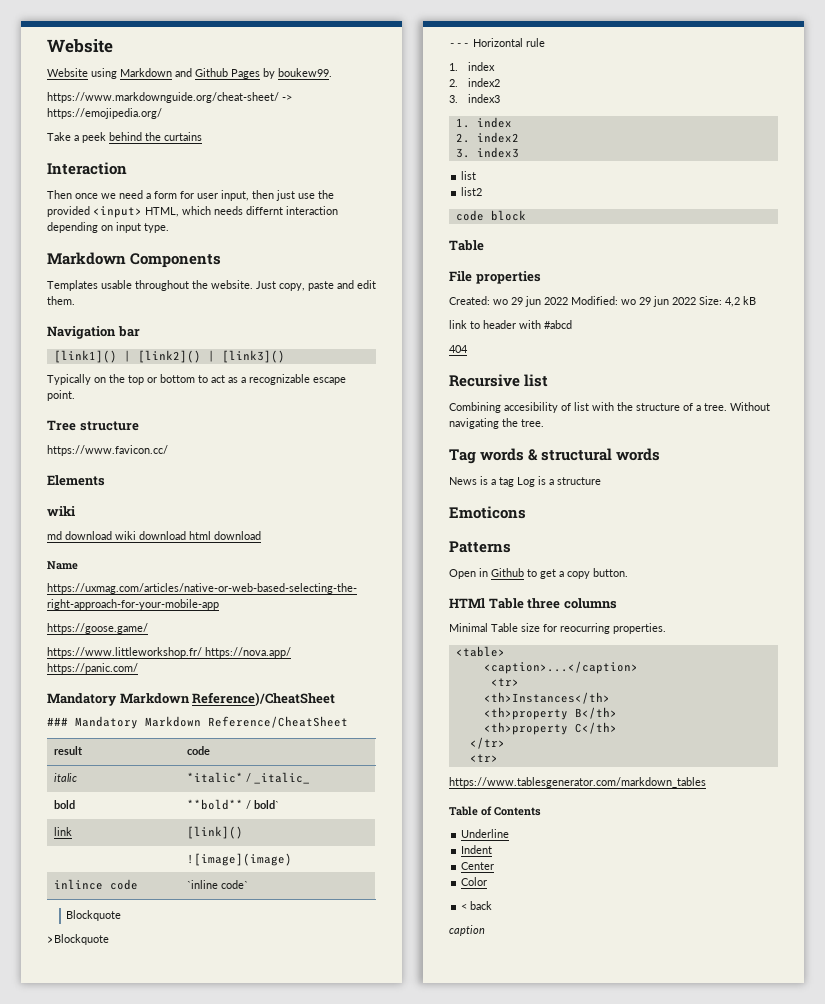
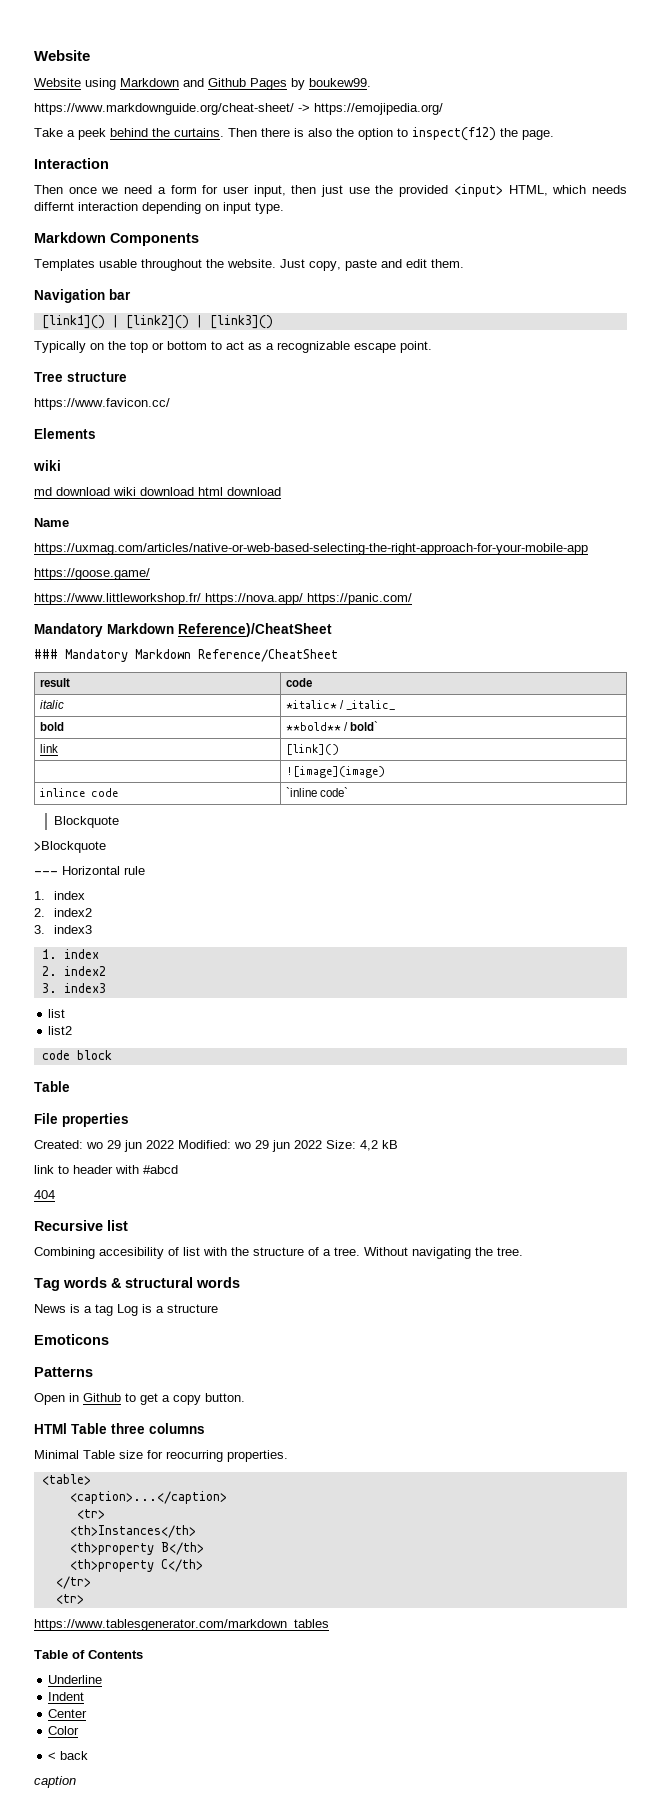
[164,132,202,141] curtains -> [174,127,554,141] curtains. Then there is also the option to inspect(f12) the page.

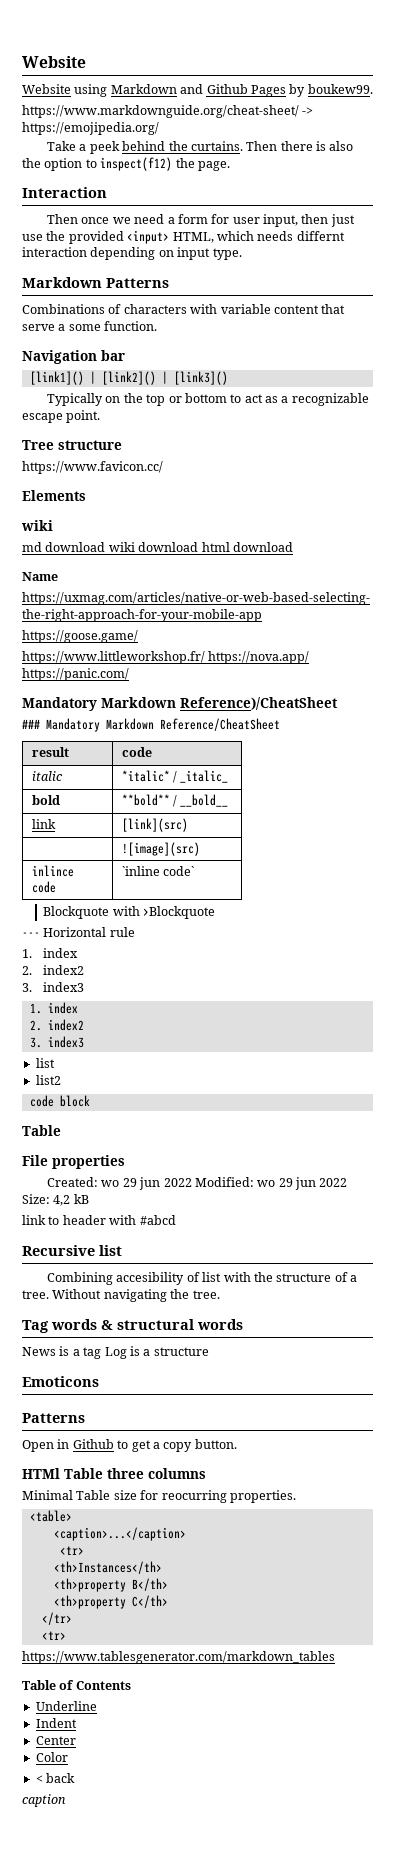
[110,233,199,246] [34,259,464,271] Components // Templates usable throughout the website. Just copy, paste and edit them. -> [106,278,169,288] [22,304,346,314] [22,321,158,331] Patterns // Combinations of characters with variable content that serve a some function.
[349,721,378,731] bold` -> [180,794,229,807] __bold__
[285,744,339,755] [285,766,385,778] [link]() // | ![image](image) -> [121,818,188,832] [121,842,200,856] [link](src) // | ![image](src)
(119, 822) // -> [112,906,140,916] with
[34,1190,55,1199] // 404 -> (176, 1220) none

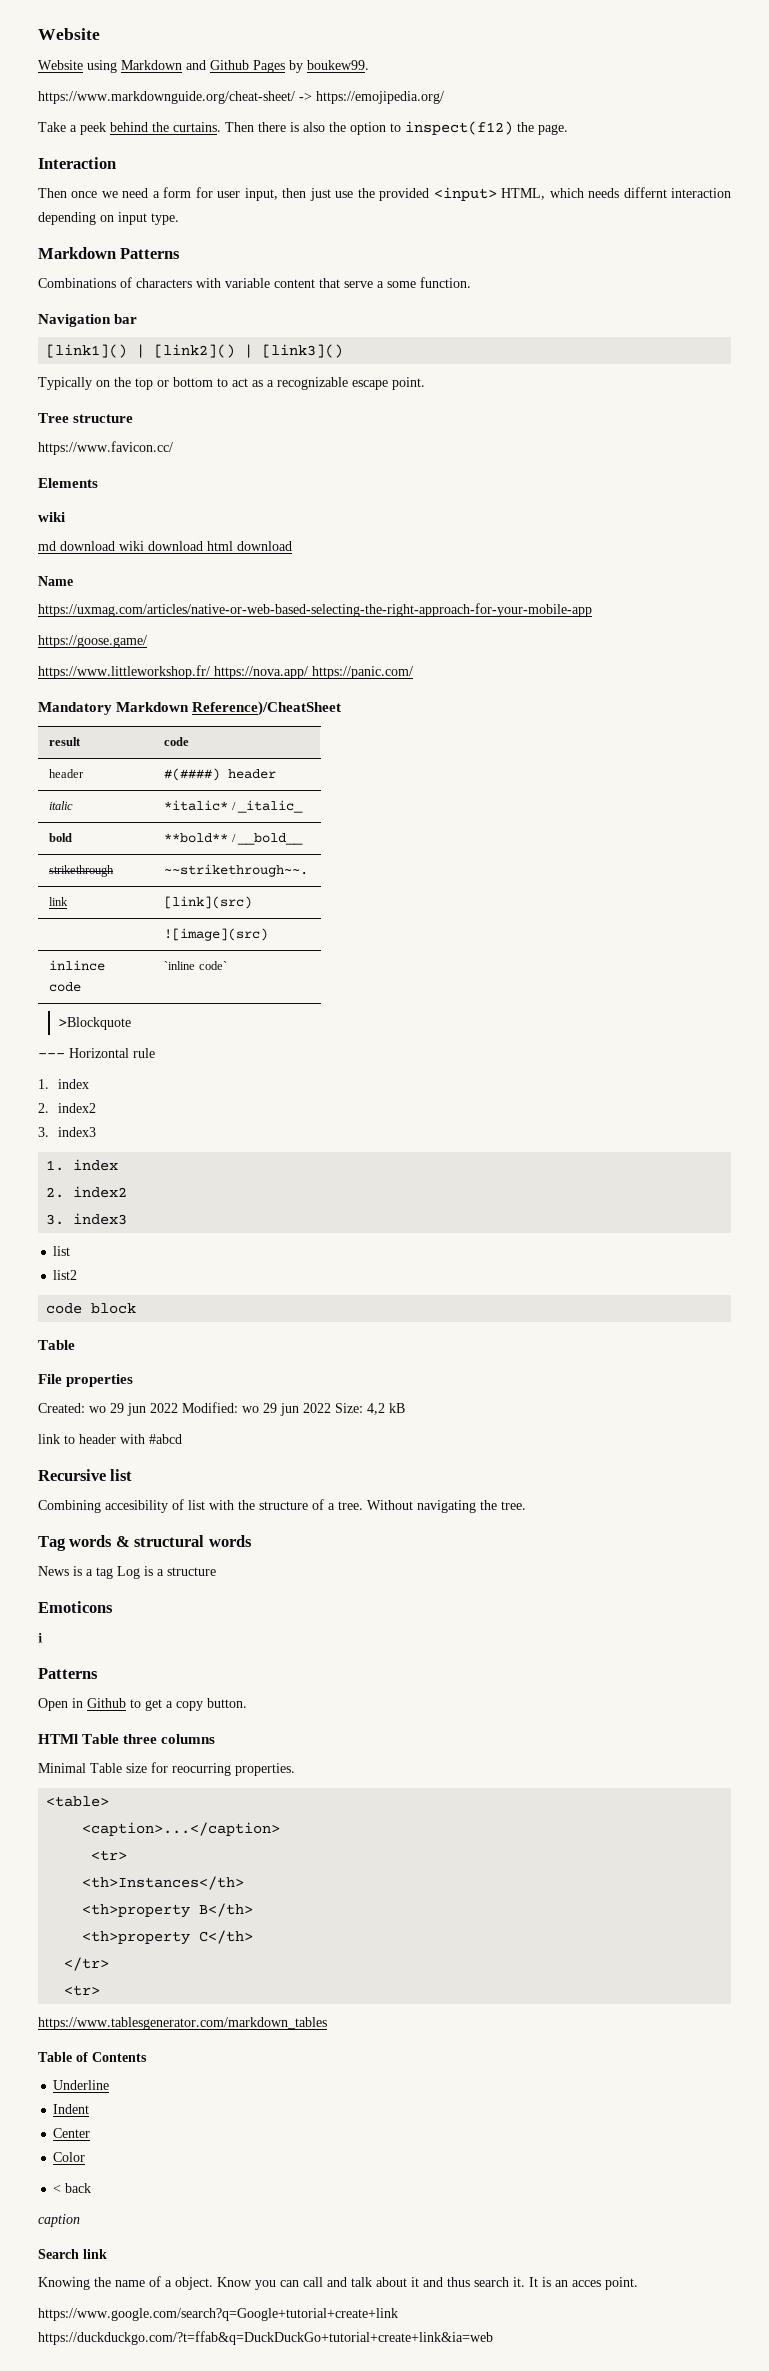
[22,718,280,732] // ### Mandatory Markdown Reference/CheatSheet -> (342, 708) none
(152, 752) none -> [49,769,85,778] [164,768,277,781] // header | #(####) header
(229, 800) none -> [49,865,115,877] [164,864,309,877] // strikethrough | ~~strikethrough~~.
[43,906,140,919] Blockquote with -> (227, 965) none
(99, 1381) none -> [38,1632,43,1643] // ℹ
(66, 1800) none -> [38,2249,107,2259] [38,2276,638,2290] [38,2308,398,2321] [38,2331,493,2345] // Search link // Knowing the name of a object. Know you can call and talk about it and thus search it. It is an acces point. // https://www.google.com/search?q=Google+tutorial+create+link https://duckduckgo.com/?t=ffab&q=DuckDuckGo+tutorial+create+link&ia=web

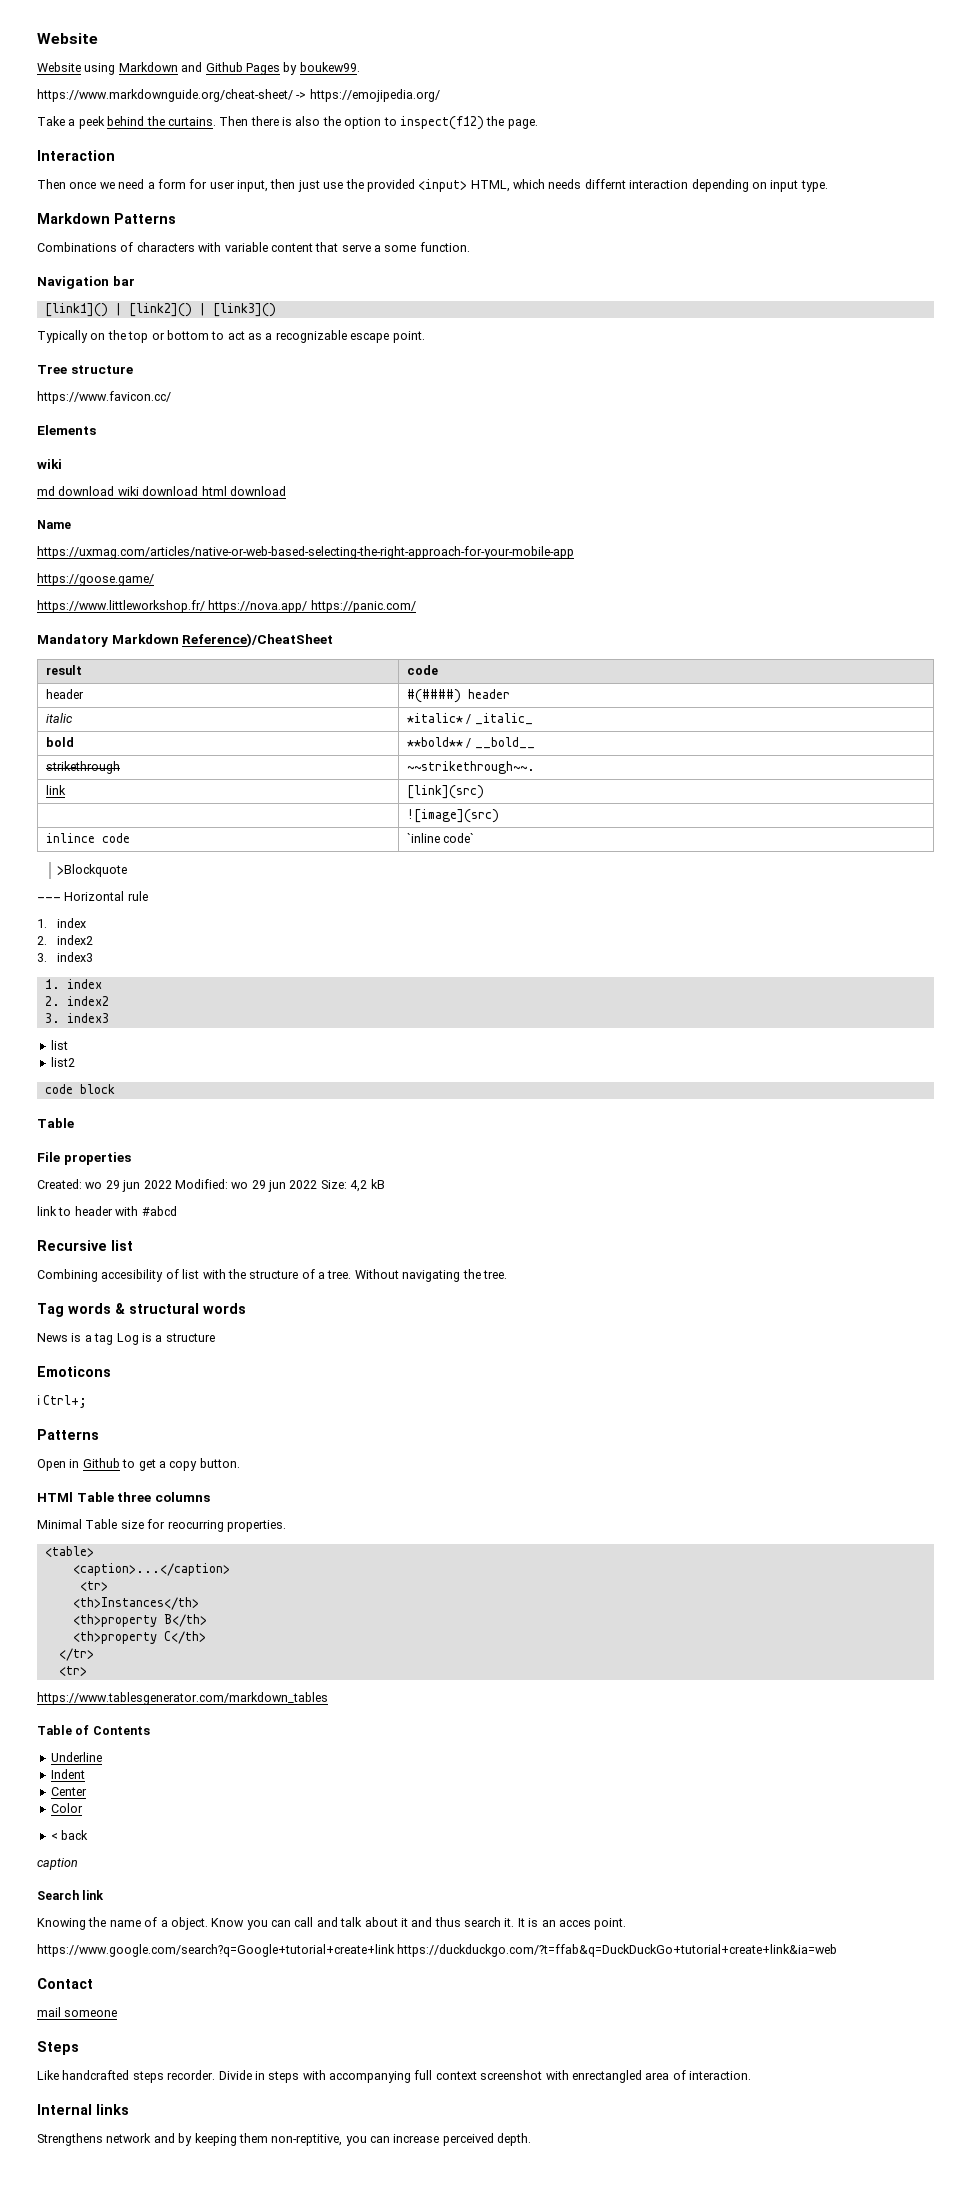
(43, 1637) none -> [43,1395,88,1408] Ctrl+;
(493, 2338) none -> [37,1978,93,1989] [37,2007,118,2017] [37,2041,79,2055] [37,2070,751,2083] [37,2104,129,2115] [37,2133,532,2146] // Contact // mail someone // Steps // Like handcrafted steps recorder. Divide in steps with accompanying full context screenshot with enrectangled area of interaction. // Internal links // Strengthens network and by keeping them non-reptitive, you can increase perceived depth.

